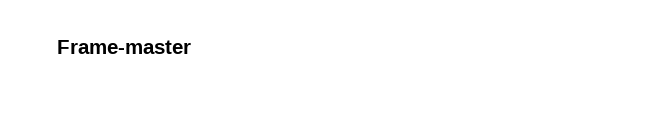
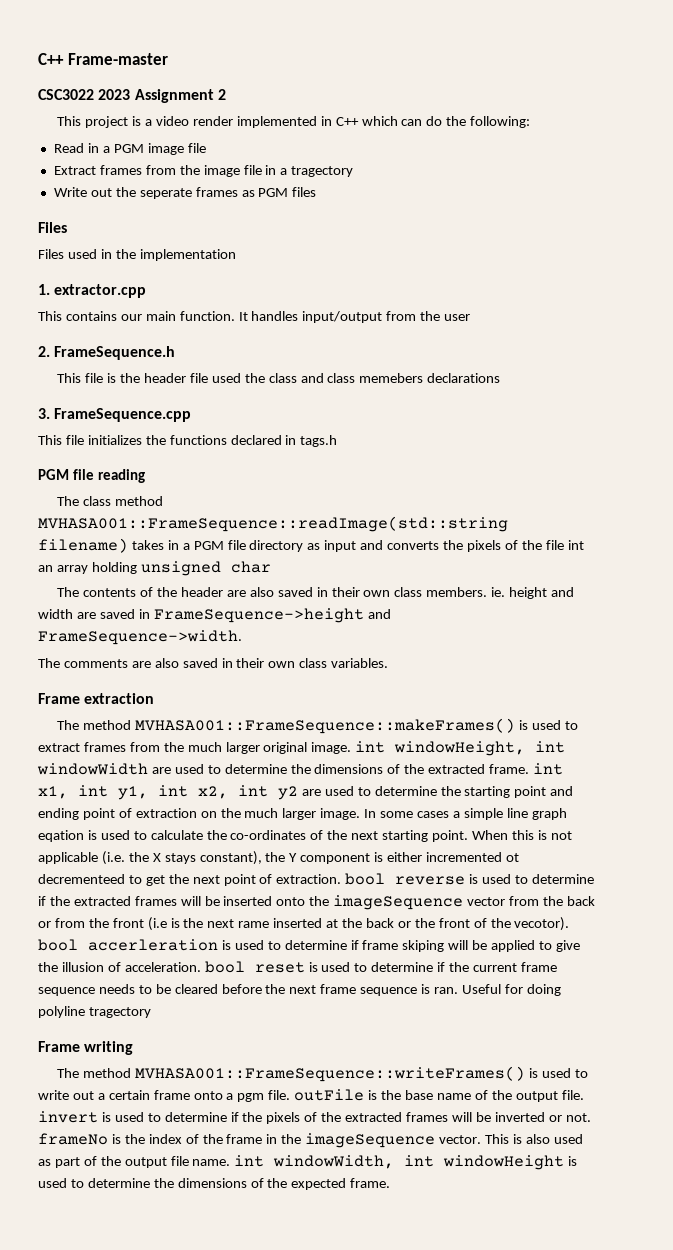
(57, 47) none -> [38,53,64,65] C++
(191, 47) none -> [38,89,226,103] [57,116,531,128] [53,143,206,155] [53,165,354,177] [53,187,317,199] [38,222,67,233] [38,249,236,261] [38,284,147,298] [38,311,471,323] [38,346,176,360] [57,373,501,383] [38,408,192,422] [38,435,338,447] [38,469,146,483] [57,496,164,506] [38,516,508,532] [38,538,584,553] [38,561,271,576] [57,587,574,599] [38,608,391,623] [38,630,242,645] [38,658,389,668] [38,693,155,704] [57,718,578,734] [38,741,566,756] [37,763,564,775] [38,785,574,800] [38,808,567,820] [38,830,572,842] [38,851,519,865] [38,873,594,886] [38,895,595,910] [38,917,570,931] [38,939,580,952] [38,961,557,973] [38,984,561,996] [38,1006,151,1018] [38,1041,134,1055] [57,1066,588,1082] [38,1089,584,1102] [38,1111,591,1124] [38,1133,583,1148] [38,1155,578,1170] [38,1178,391,1190] // CSC3022 2023 Assignment 2 // This project is a video render implemented in C++ which can do the following: // Read in a PGM image file // Extract frames from the image file in a tragectory // Write out the seperate frames as PGM files // Files // Files used in the implementation // 1. extractor.cpp // This contains our main function. It handles input/output from the user // 2. FrameSequence.h // This file is the header file used the class and class memebers declarations // 3. FrameSequence.cpp // This file initializes the functions declared in tags.h // PGM file reading // The class method MVHASA001::FrameSequence::readImage(std::string filename) takes in a PGM file directory as input and converts the pixels of the file int an array holding unsigned char // The contents of the header are also saved in their own class members. ie. height and width are saved in FrameSequence->height and FrameSequence->width. // The comments are also saved in their own class variables. // Frame extraction // The method MVHASA001::FrameSequence::makeFrames() is used to extract frames from the much larger original image. int windowHeight, int windowWidth are used to determine the dimensions of the extracted frame. int x1, int y1, int x2, int y2 are used to determine the starting point and ending point of extraction on the much larger image. In some cases a simple line graph eqation is used to calculate the co-ordinates of the next starting point. When this is not applicable (i.e. the X stays constant), the Y component is either incremented ot decrementeed to get the next point of extraction. bool reverse is used to determine if the extracted frames will be inserted onto the imageSequence vector from the back or from the front (i.e is the next rame inserted at the back or the front of the vecotor). bool accerleration is used to determine if frame skiping will be applied to give the illusion of acceleration. bool reset is used to determine if the current frame sequence needs to be cleared before the next frame sequence is ran. Useful for doing polyline tragectory // Frame writing // The method MVHASA001::FrameSequence::writeFrames() is used to write out a certain frame onto a pgm file. outFile is the base name of the output file. invert is used to determine if the pixels of the extracted frames will be inverted or not. frameNo is the index of the frame in the imageSequence vector. This is also used as part of the output file name. int windowWidth, int windowHeight is used to determine the dimensions of the expected frame.

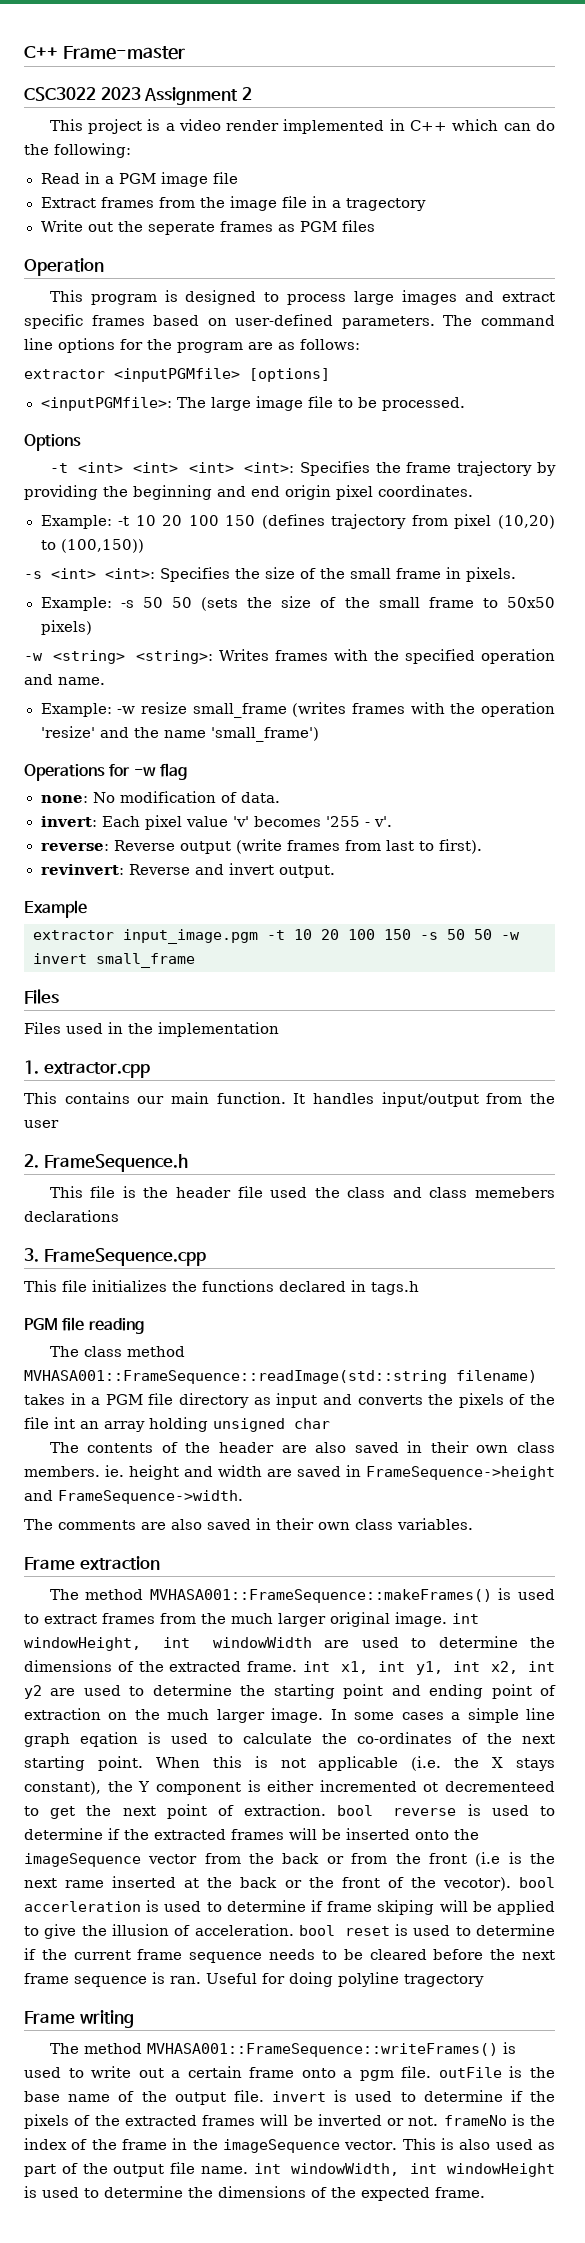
(317, 192) none -> [24,258,104,276] [49,290,555,305] [24,314,555,329] [24,338,360,353] [24,368,330,382] [40,396,465,411] [24,434,81,451] [49,461,556,476] [24,485,473,500] [40,514,556,529] [40,539,144,553] [24,567,516,582] [40,596,555,611] [40,620,92,635] [24,649,555,664] [24,674,105,685] [40,702,555,718] [40,726,319,742] [24,763,187,781] [40,791,280,803] [40,815,392,830] [40,839,482,854] [40,863,335,878] [24,900,87,918] [33,929,520,944] [33,953,195,968] // Operation // This program is designed to process large images and extract specific frames based on user-defined parameters. The command line options for the program are as follows: // extractor <inputPGMfile> [options] // <inputPGMfile>: The large image file to be processed. // Options // -t <int> <int> <int> <int>: Specifies the frame trajectory by providing the beginning and end origin pixel coordinates. // Example: -t 10 20 100 150 (defines trajectory from pixel (10,20) to (100,150)) // -s <int> <int>: Specifies the size of the small frame in pixels. // Example: -s 50 50 (sets the size of the small frame to 50x50 pixels) // -w <string> <string>: Writes frames with the specified operation and name. // Example: -w resize small_frame (writes frames with the operation 'resize' and the name 'small_frame') // Operations for -w flag // none: No modification of data. // invert: Each pixel value 'v' becomes '255 - v'. // reverse: Reverse output (write frames from last to first). // revinvert: Reverse and invert output. // Example // extractor input_image.pgm -t 10 20 100 150 -s 50 50 -w invert small_frame

